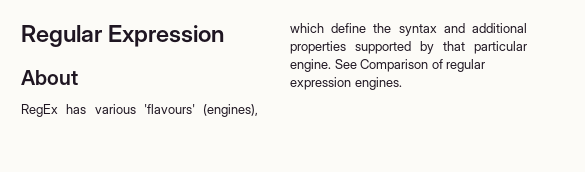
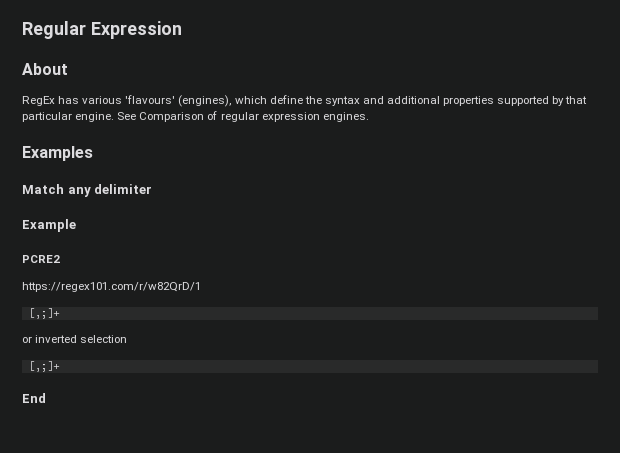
(402, 83) none -> [22,146,93,161] [22,184,153,197] [22,219,76,232] [22,255,60,263] [22,282,201,292] [28,308,60,319] [22,335,128,343] [28,361,60,372] [22,393,46,403] // Examples // Match any delimiter // Example // PCRE2 // https://regex101.com/r/w82QrD/1 // [,;]+ // or inverted selection // [,;]+ // End

